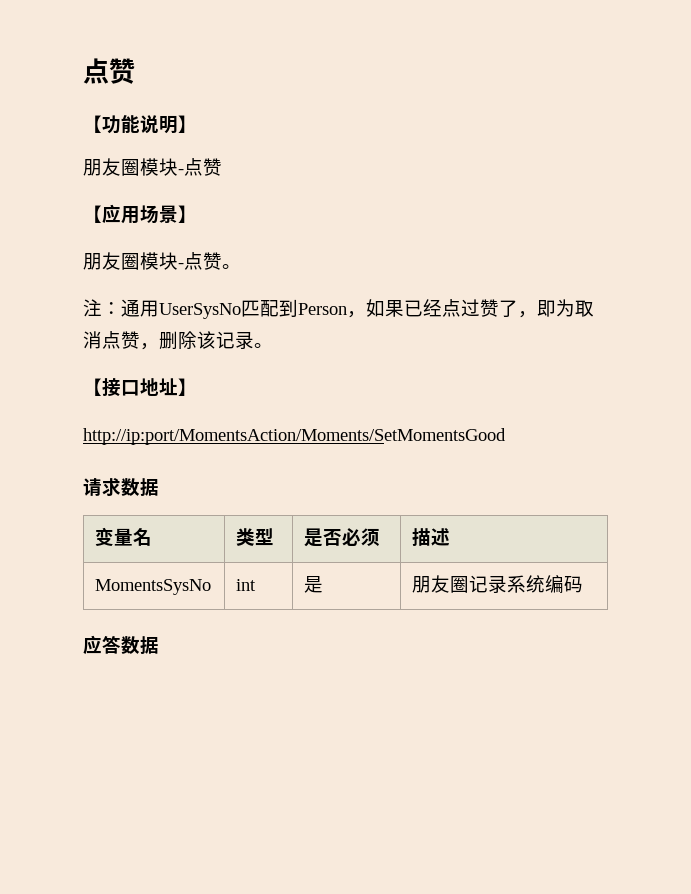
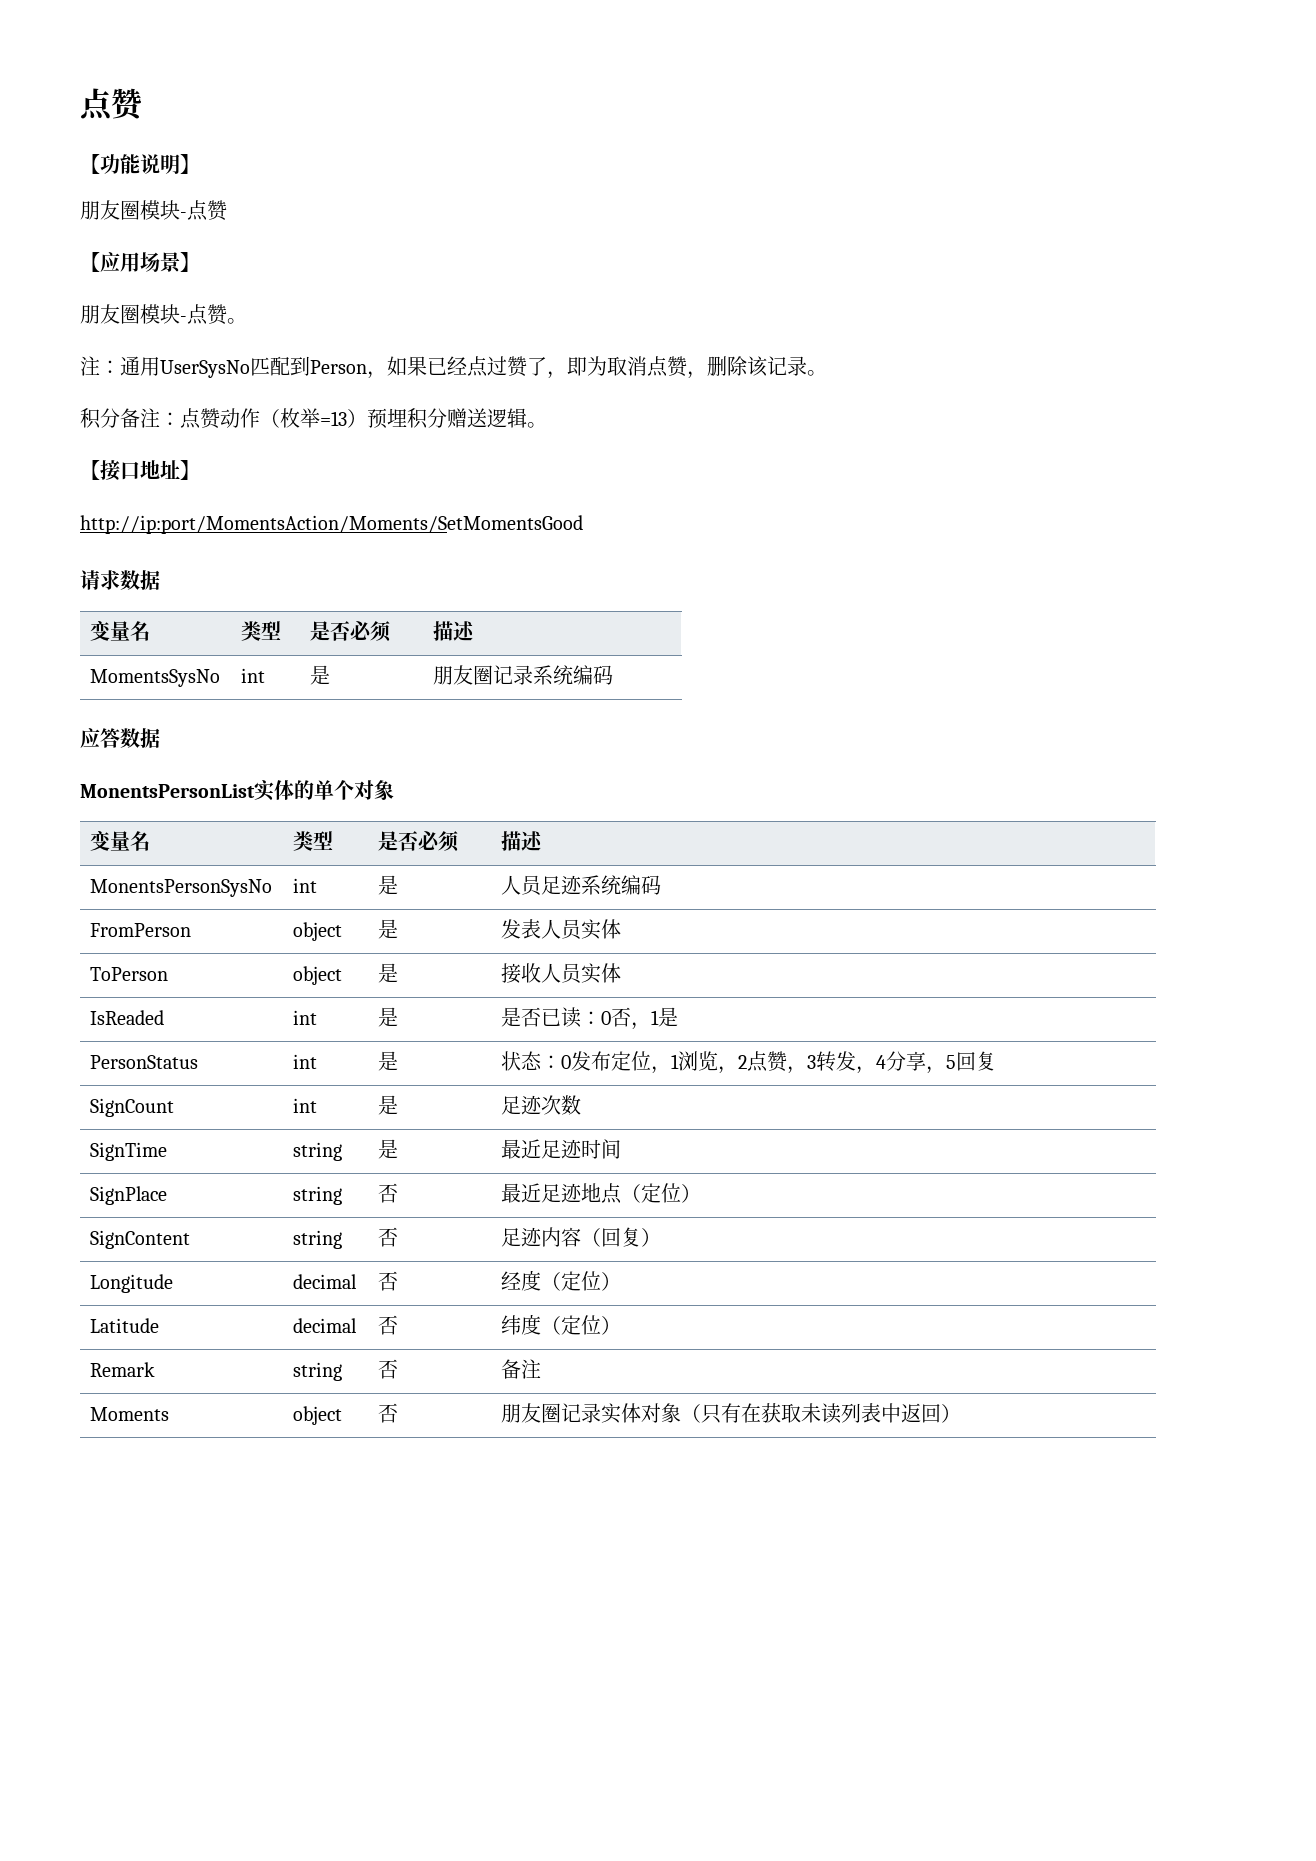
(273, 345) none -> [80,408,547,429] // 积分备注：点赞动作（枚举=13）预埋积分赠送逻辑。
(159, 645) none -> [80,780,394,801] [90,830,151,851] [293,831,334,851] [378,831,460,852] [501,831,544,851] [90,879,273,897] [293,878,318,893] [378,875,399,895] [501,875,662,896] [90,923,192,937] [293,922,343,941] [378,919,399,939] [501,919,622,940] [90,967,169,981] [293,966,343,985] [378,963,399,983] [501,963,622,984] [90,1010,165,1025] [293,1010,318,1025] [378,1007,399,1027] [501,1007,679,1030] [90,1055,199,1069] [293,1054,318,1069] [378,1051,399,1071] [501,1051,997,1074] [90,1098,175,1117] [293,1098,318,1113] [378,1095,399,1115] [501,1095,582,1115] [90,1142,168,1161] [293,1142,343,1161] [378,1139,399,1159] [501,1139,622,1159] [90,1186,168,1205] [293,1186,343,1205] [378,1183,399,1203] [501,1183,702,1204] [90,1230,191,1249] [293,1230,343,1249] [378,1227,399,1247] [501,1227,662,1247] [90,1274,174,1293] [293,1274,358,1289] [378,1271,399,1291] [501,1270,622,1291] [90,1318,160,1333] [293,1318,358,1333] [378,1315,399,1335] [501,1314,622,1335] [90,1362,156,1377] [293,1362,343,1381] [378,1359,399,1379] [501,1359,542,1379] [90,1407,170,1421] [293,1406,343,1425] [378,1403,399,1423] [501,1403,962,1424] // MonentsPersonList实体的单个对象 // 变量名 | 类型 | 是否必须 | 描述 // MonentsPersonSysNo | int | 是 | 人员足迹系统编码 // FromPerson | object | 是 | 发表人员实体 // ToPerson | object | 是 | 接收人员实体 // IsReaded | int | 是 | 是否已读：0否，1是 // PersonStatus | int | 是 | 状态：0发布定位，1浏览，2点赞，3转发，4分享，5回复 // SignCount | int | 是 | 足迹次数 // SignTime | string | 是 | 最近足迹时间 // SignPlace | string | 否 | 最近足迹地点（定位） // SignContent | string | 否 | 足迹内容（回复） // Longitude | decimal | 否 | 经度（定位） // Latitude | decimal | 否 | 纬度（定位） // Remark | string | 否 | 备注 // Moments | object | 否 | 朋友圈记录实体对象（只有在获取未读列表中返回）

